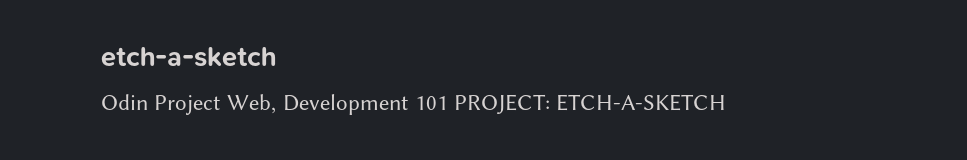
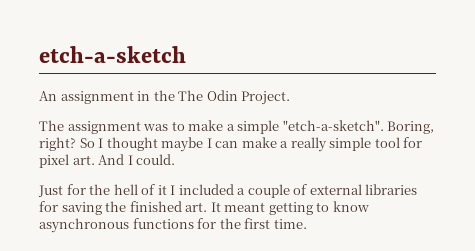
[101,94,727,115] Odin Project Web, Development 101 PROJECT: ETCH-A-SKETCH -> [39,90,291,105] [39,120,435,134] [39,137,423,152] [39,154,176,168] [38,184,418,198] [39,201,369,215] [39,218,307,233] An assignment in the The Odin Project. // The assignment was to make a simple "etch-a-sketch". Boring, right? So I thought maybe I can make a really simple tool for pixel art. And I could. // Just for the hell of it I included a couple of external libraries for saving the finished art. It meant getting to know asynchronous functions for the first time.

